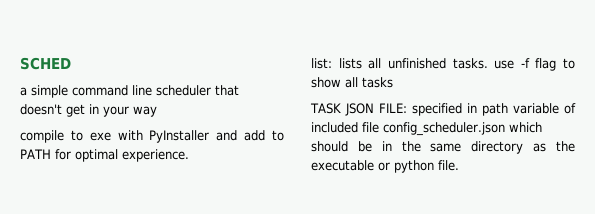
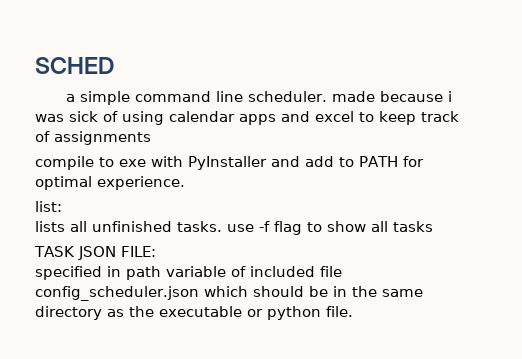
[156,85,239,96] [20,104,157,117] scheduler that doesn't get in your way -> [247,91,452,102] [35,111,459,125] [35,131,151,145] scheduler. made because i was sick of using calendar apps and excel to keep track of assignments
(332, 63) none -> (62, 206) //
(407, 108) none -> (156, 251) //

